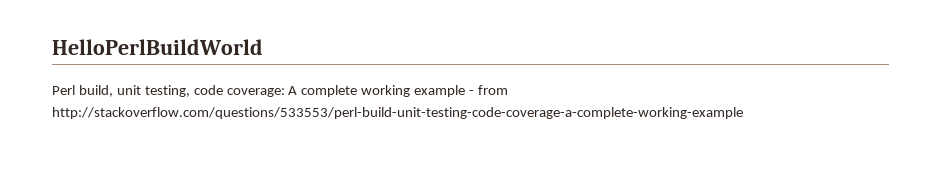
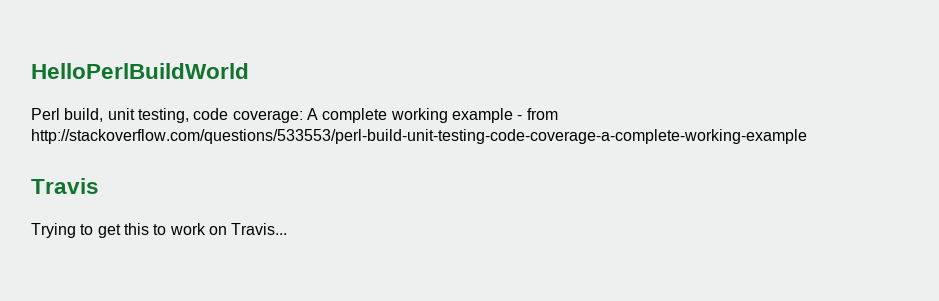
(743, 113) none -> [31,178,99,194] [31,223,288,238] // Travis // Trying to get this to work on Travis...

